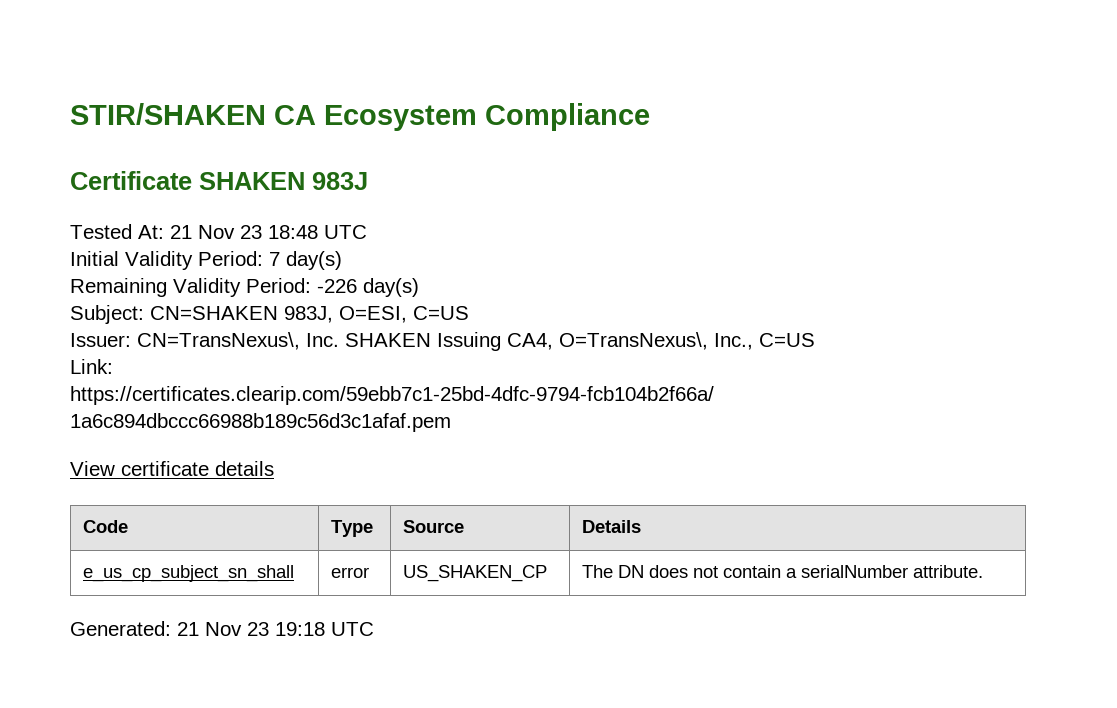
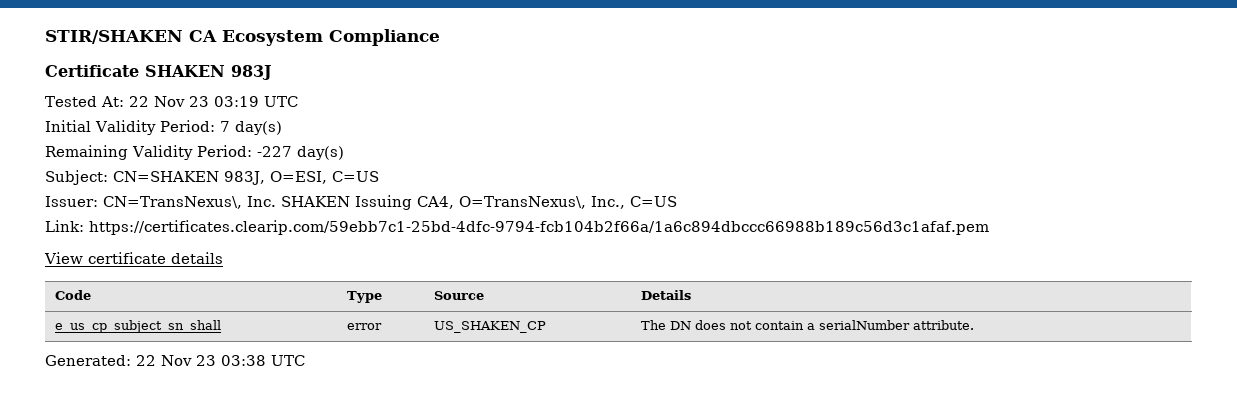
[170,225,318,239] 21 Nov 23 18:48 -> [128,96,259,107] 22 Nov 23 03:19
[317,279,357,293] -226 -> [256,146,292,157] -227
[177,622,325,636] 21 Nov 23 19:18 -> [136,355,266,366] 22 Nov 23 03:38

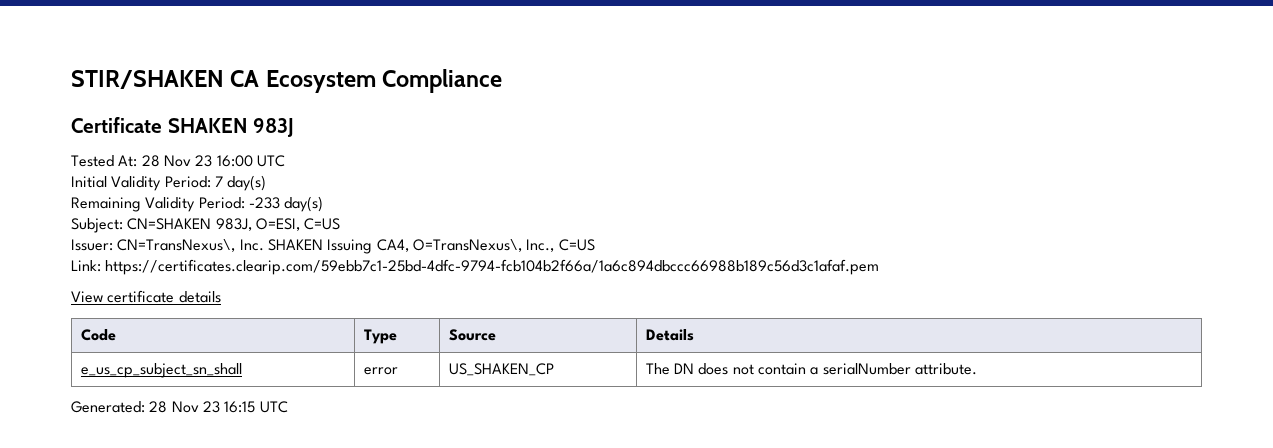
[128,96,259,107] 22 Nov 23 03:19 -> [141,155,253,167] 28 Nov 23 16:00
[256,146,292,157] -227 -> [248,197,280,209] -233
[136,355,266,366] 22 Nov 23 03:38 -> [149,401,256,413] 28 Nov 23 16:15

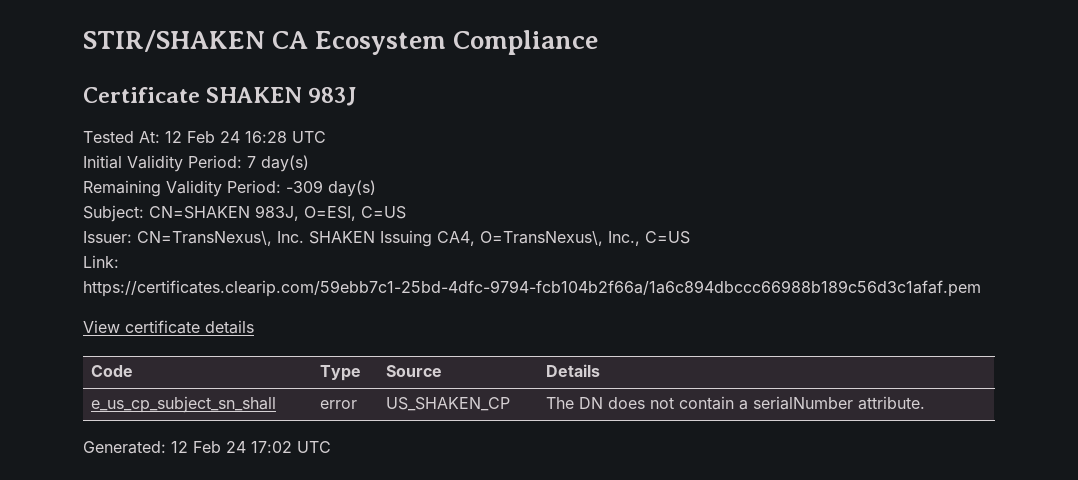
[141,155,253,167] 28 Nov 23 16:00 -> [165,131,287,143] 12 Feb 24 16:28
[248,197,280,209] -233 -> [286,180,323,193] -309
[149,401,256,413] 28 Nov 23 16:15 -> [171,441,292,453] 12 Feb 24 17:02

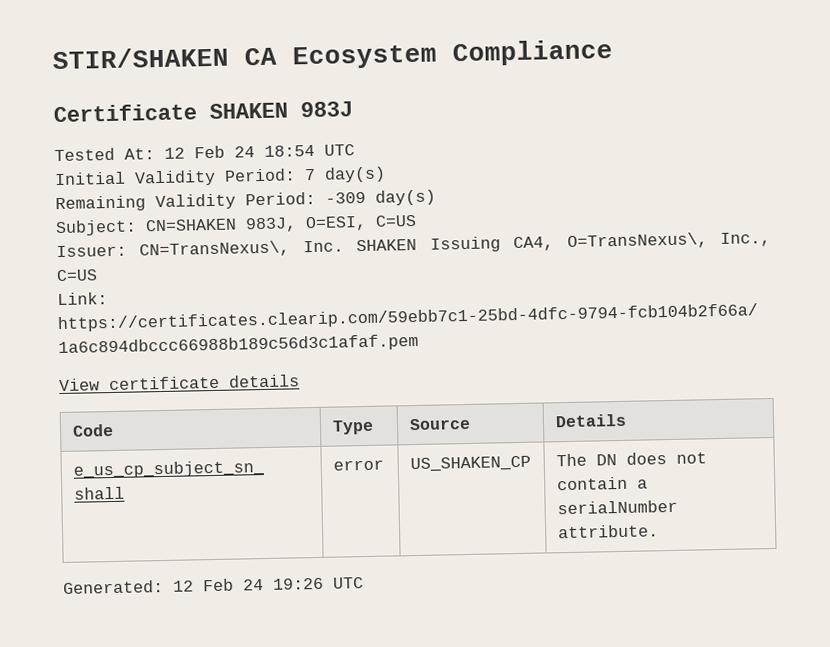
[245,131,287,143] 16:28 -> [264,144,315,157] 18:54
[251,441,292,453] 17:02 -> [273,577,324,590] 19:26

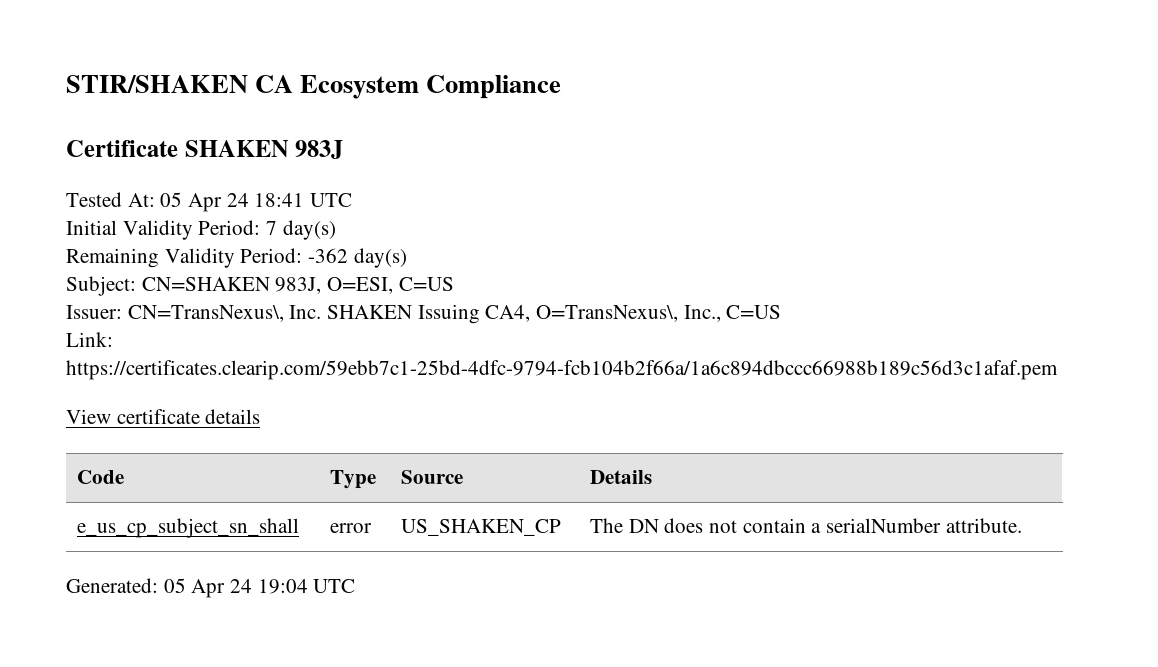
[164,144,315,159] 12 Feb 24 18:54 -> [160,192,305,212] 05 Apr 24 18:41
[325,191,366,204] -309 -> [308,248,349,263] -362
[173,577,324,592] 12 Feb 24 19:26 -> [163,578,308,598] 05 Apr 24 19:04

